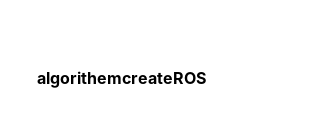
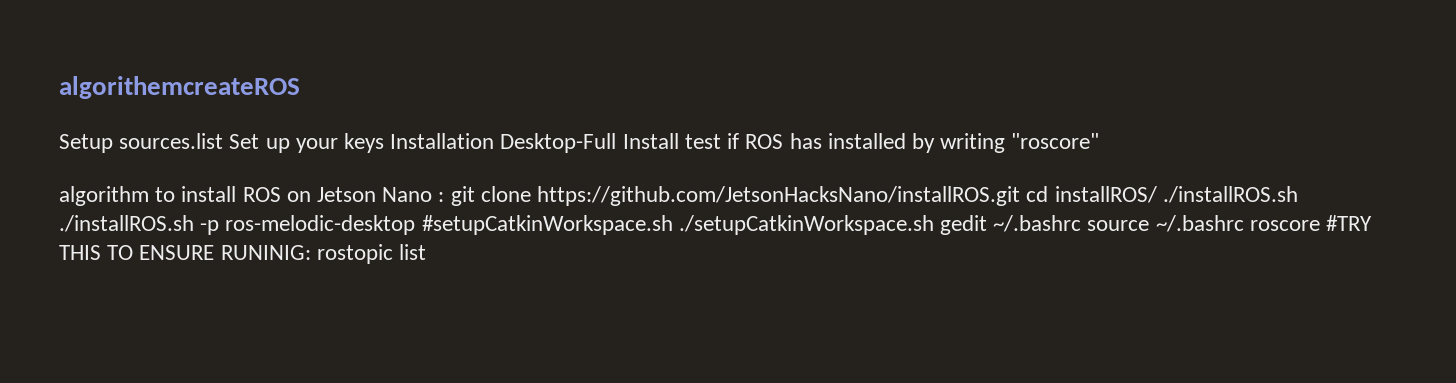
(206, 79) none -> [59,133,1100,153] [59,186,1298,206] [59,215,1373,235] [59,244,427,264] // Setup sources.list Set up your keys Installation Desktop-Full Install test if ROS has installed by writing "roscore" // algorithm to install ROS on Jetson Nano : git clone https://github.com/JetsonHacksNano/installROS.git cd installROS/ ./installROS.sh ./installROS.sh -p ros-melodic-desktop #setupCatkinWorkspace.sh ./setupCatkinWorkspace.sh gedit ~/.bashrc source ~/.bashrc roscore #TRY THIS TO ENSURE RUNINIG: rostopic list

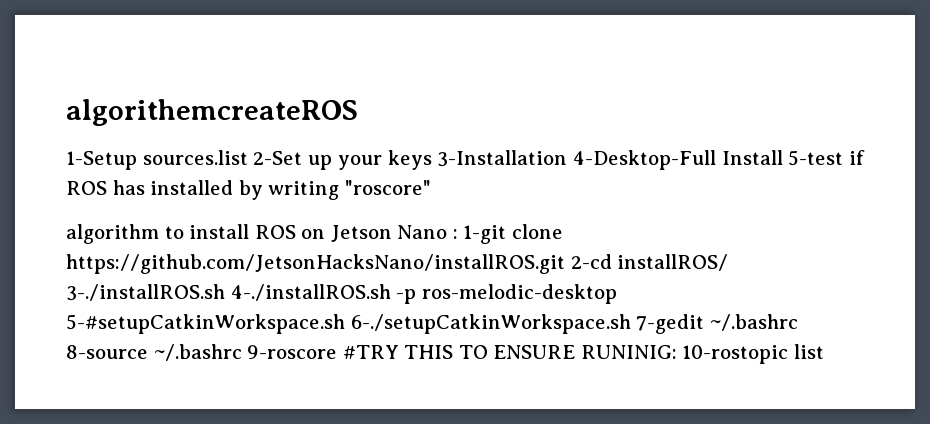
[59,133,721,153] Setup sources.list Set up your keys Installation Desktop-Full Install test -> [66,150,844,170] 1-Setup sources.list 2-Set up your keys 3-Installation 4-Desktop-Full Install 5-test
[450,186,475,206] git -> [463,225,507,244] 1-git
[1026,186,1298,203] [59,215,1320,235] cd installROS/ ./installROS.sh ./installROS.sh -p ros-melodic-desktop #setupCatkinWorkspace.sh ./setupCatkinWorkspace.sh gedit ~/.bashrc source ~/.bashrc roscore -> [570,254,729,271] [66,284,617,304] [66,314,798,334] [66,344,338,361] 2-cd installROS/ 3-./installROS.sh 4-./installROS.sh -p ros-melodic-desktop 5-#setupCatkinWorkspace.sh 6-./setupCatkinWorkspace.sh 7-gedit ~/.bashrc 8-source ~/.bashrc 9-roscore
[316,244,393,264] rostopic -> [682,345,789,364] 10-rostopic

